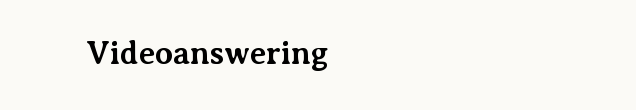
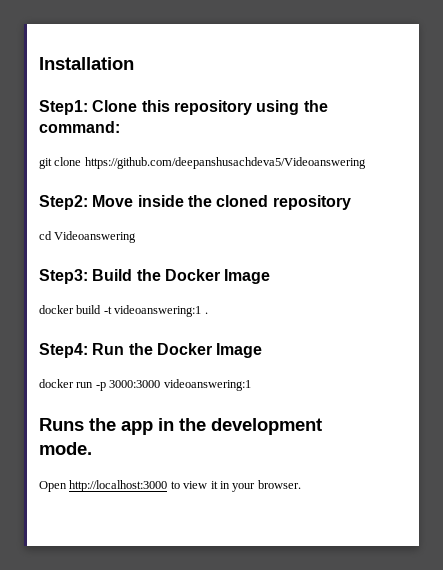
[86,40,329,71] Videoanswering -> [39,57,134,70] [39,100,328,115] [39,121,120,133] [39,157,366,169] [39,195,351,210] [39,231,137,243] [39,269,271,284] [39,305,208,317] [39,343,263,358] [39,379,251,391] [39,418,322,435] [39,442,92,455] [39,480,301,492] Installation // Step1: Clone this repository using the command: // git clone https://github.com/deepanshusachdeva5/Videoanswering // Step2: Move inside the cloned repository // cd Videoanswering // Step3: Build the Docker Image // docker build -t videoanswering:1 . // Step4: Run the Docker Image // docker run -p 3000:3000 videoanswering:1 // Runs the app in the development mode. // Open http://localhost:3000 to view it in your browser.

